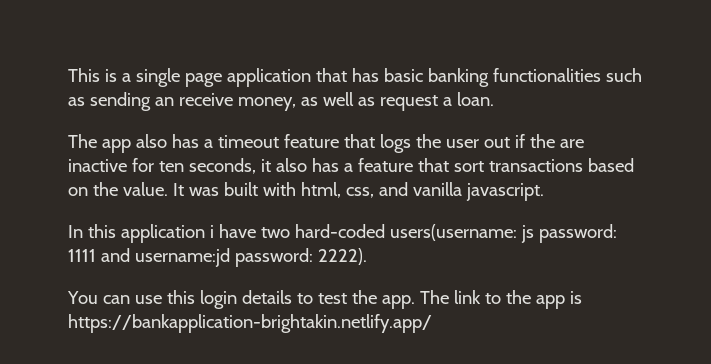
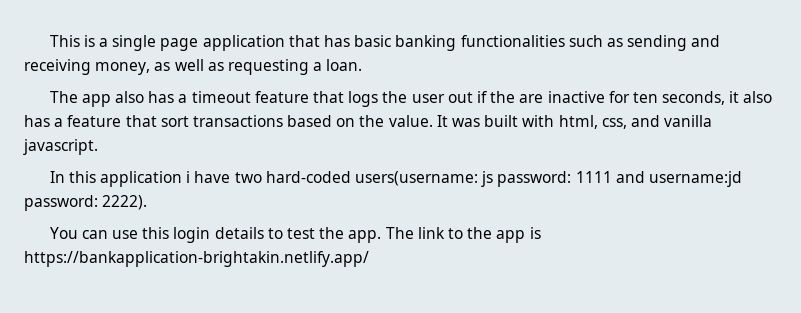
[154,93,233,106] an receive -> [691,35,721,47] [24,59,91,75] and receiving
[379,95,438,111] request -> [227,59,309,75] requesting

